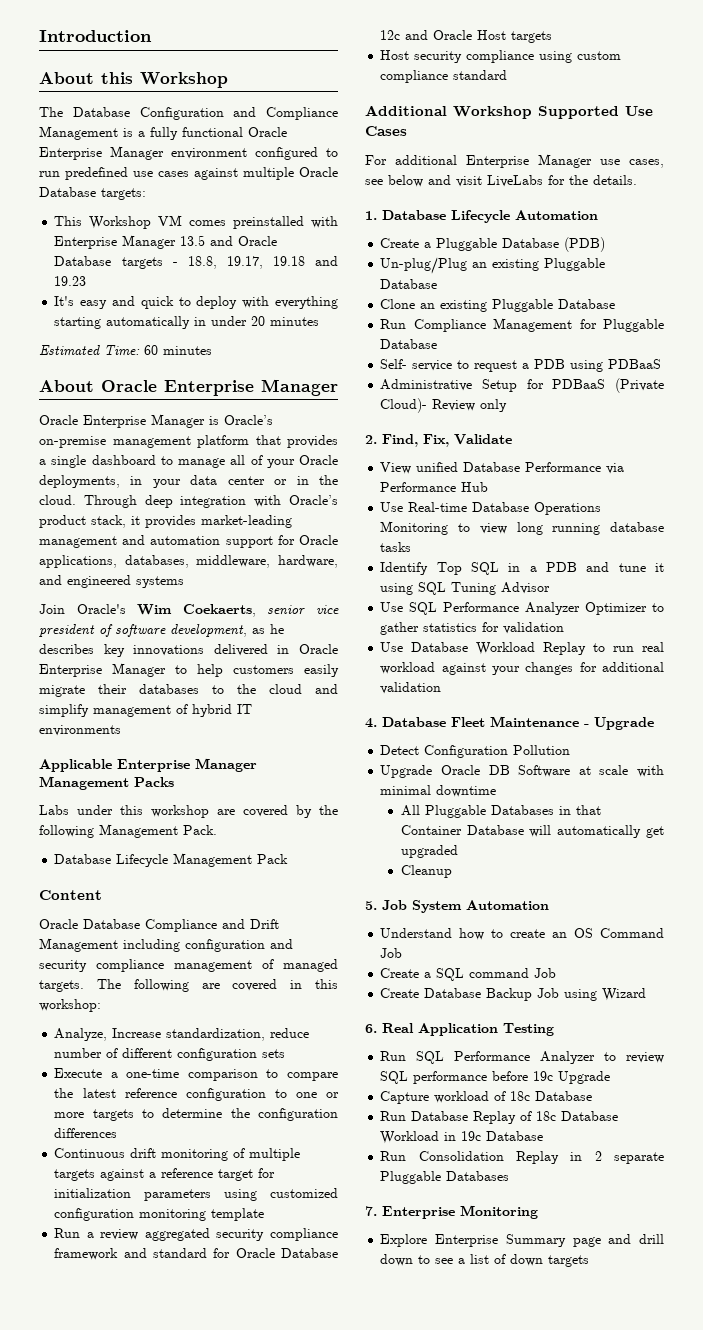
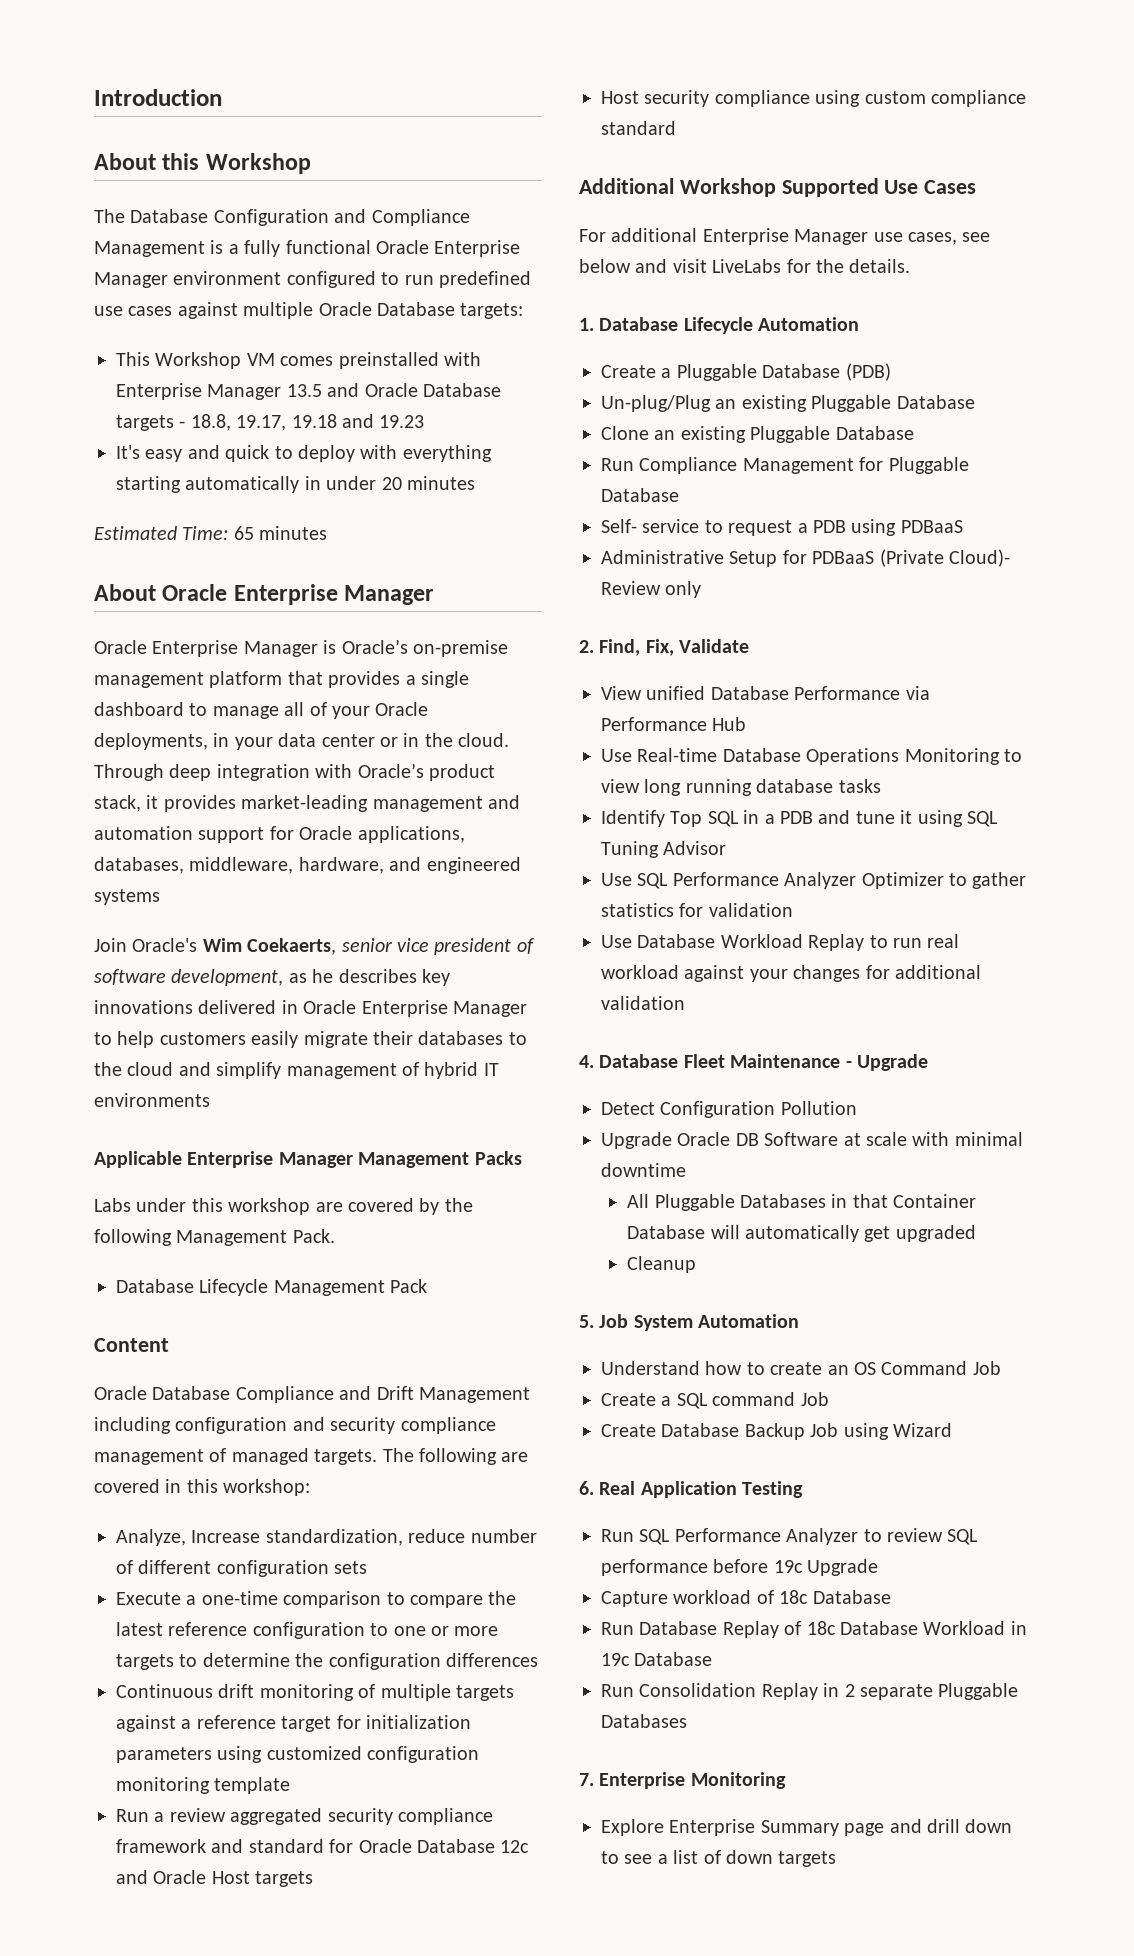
[144,345,158,355] 60 -> [233,526,254,540] 65

